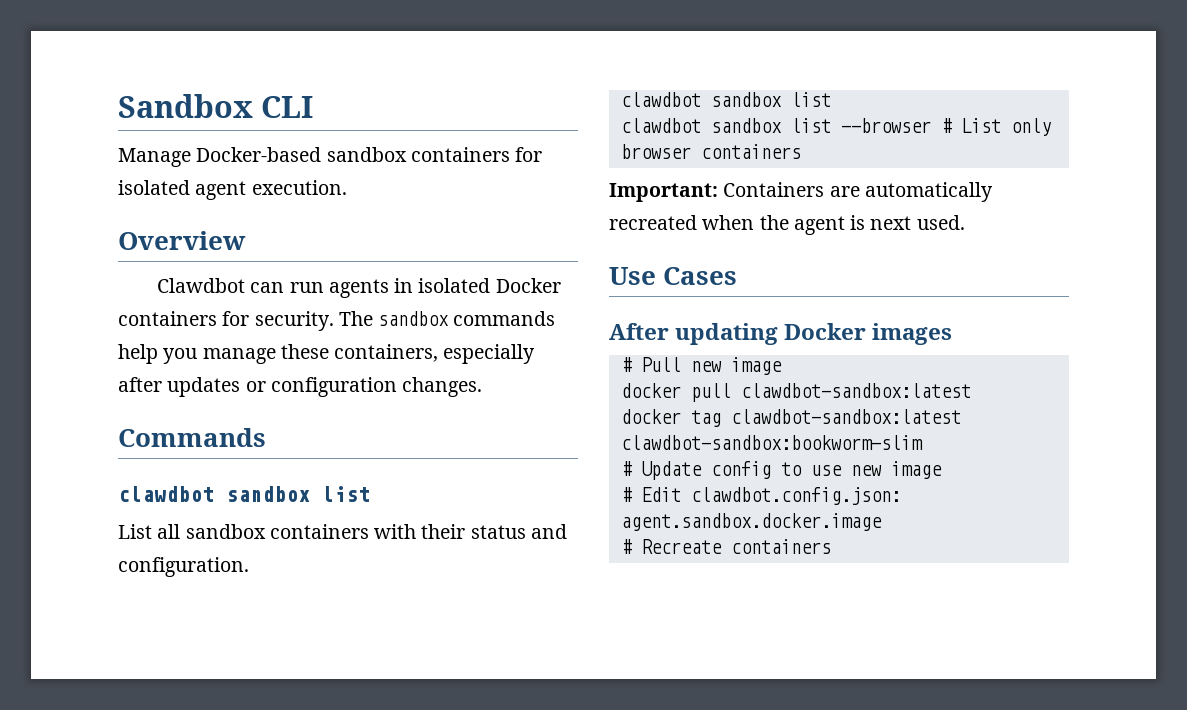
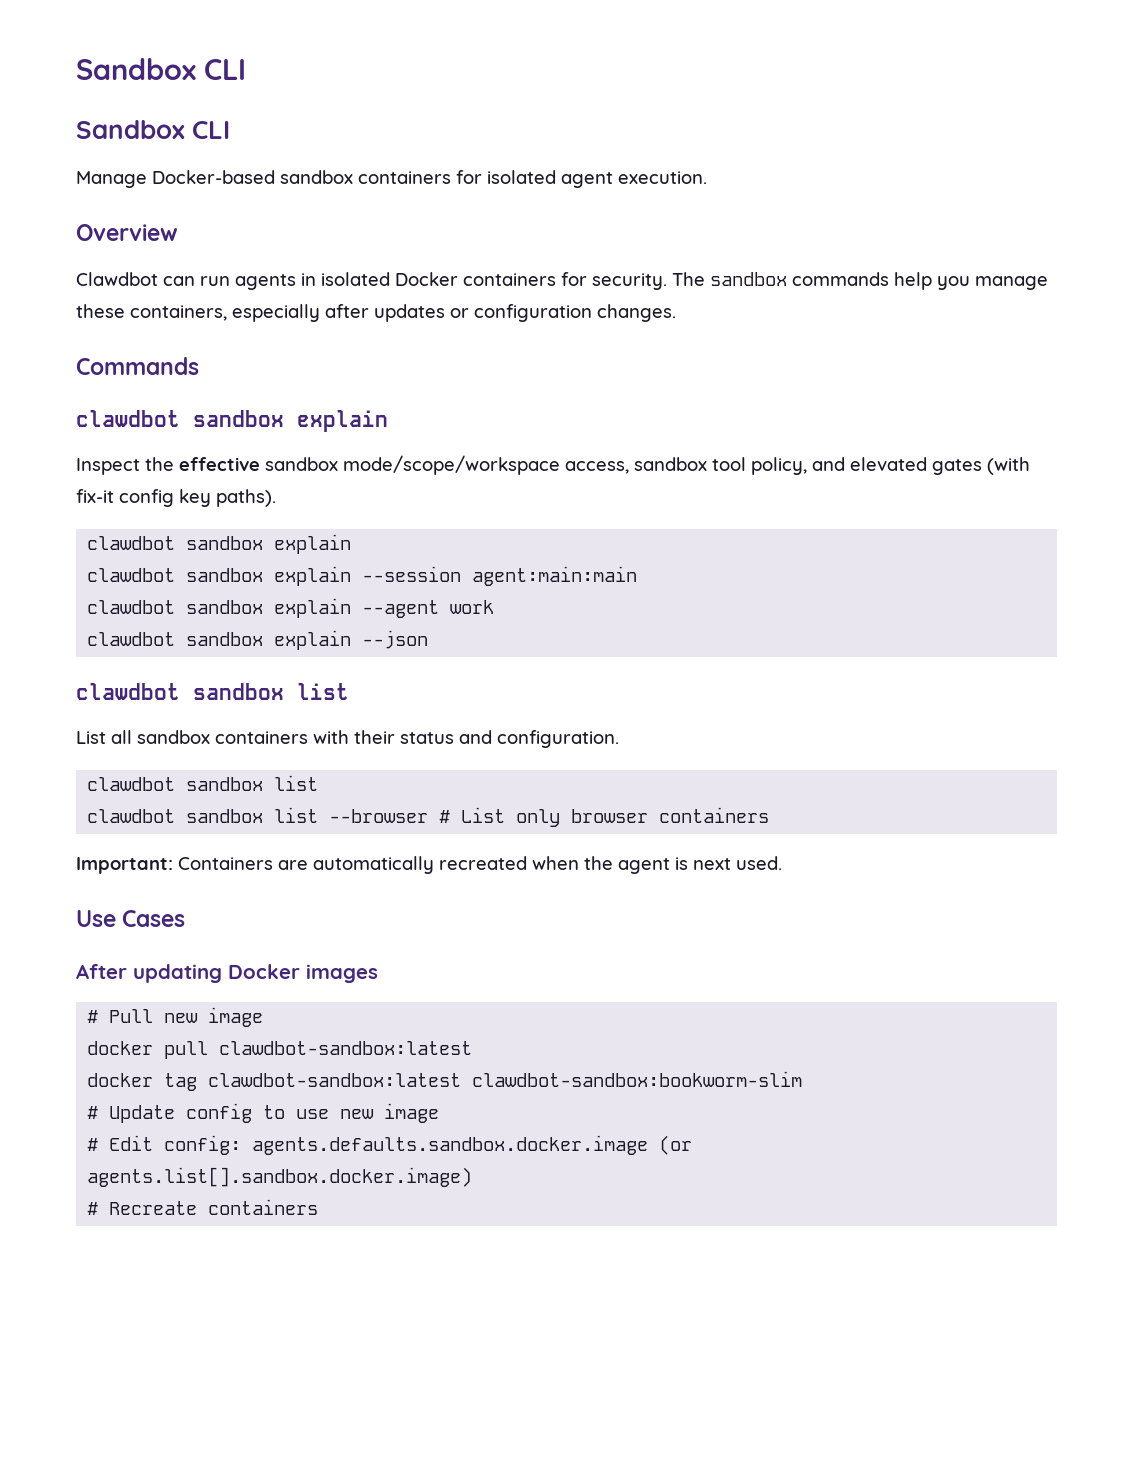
[118,94,314,118] Sandbox CLI -> [76,58,246,80] [76,120,231,139] Sandbox CLI // Sandbox CLI
(266, 437) none -> [76,410,388,432] [76,455,1030,475] [76,489,276,507] [87,534,352,554] [87,566,638,586] [87,598,495,618] [87,630,429,650] // clawdbot sandbox explain // Inspect the effective sandbox mode/scope/workspace access, sandbox tool policy, and elevated gates (with fix-it config key paths). // clawdbot sandbox explain // clawdbot sandbox explain --session agent:main:main // clawdbot sandbox explain --agent work // clawdbot sandbox explain --json
[690,487,901,505] [620,513,882,531] clawdbot.config.json: agent.sandbox.docker.image -> [164,1135,693,1155] [87,1167,473,1187] config: agents.defaults.sandbox.docker.image (or agents.list[].sandbox.docker.image)

